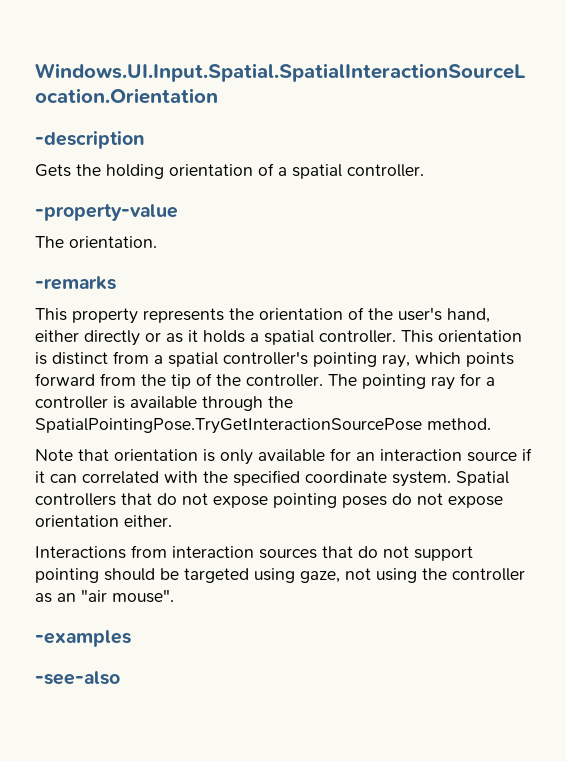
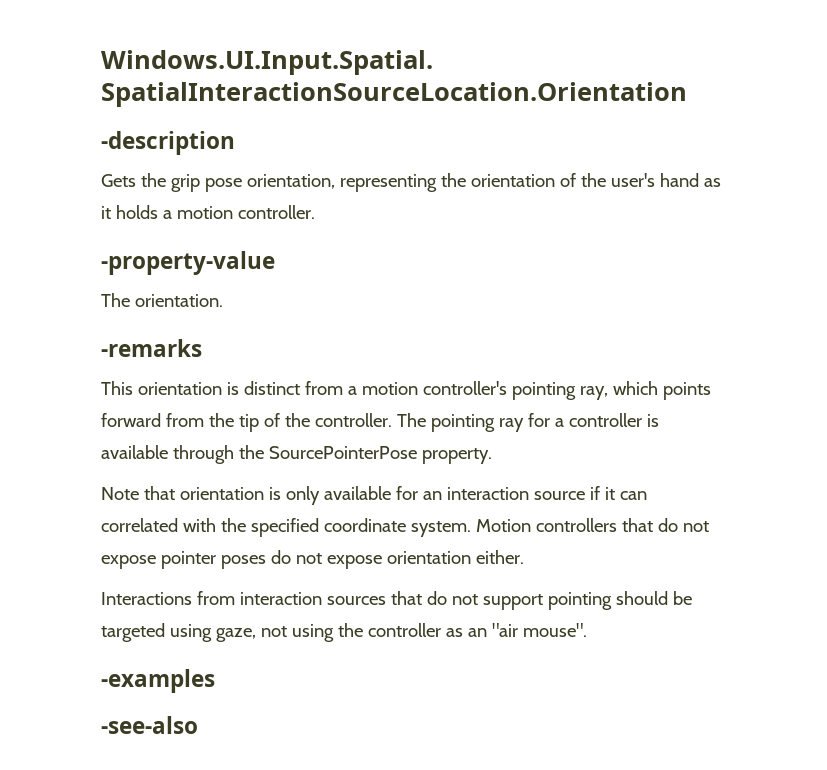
[106,163,342,179] holding orientation of a spatial -> [170,173,721,192] [101,205,233,219] grip pose orientation, representing the orientation of the user's hand as it holds a motion
[72,307,490,324] [35,330,433,346] property represents the orientation of the user's hand, either directly or as it holds a spatial controller. This -> (133, 388) none
[168,352,218,367] spatial -> [361,382,418,395] motion
[35,418,491,434] SpatialPointingPose.TryGetInteractionSourcePose method. -> [268,446,492,464] SourcePointerPose property.
[456,471,509,486] Spatial -> [475,519,531,532] Motion
[273,493,337,508] pointing -> [160,551,216,569] pointer

